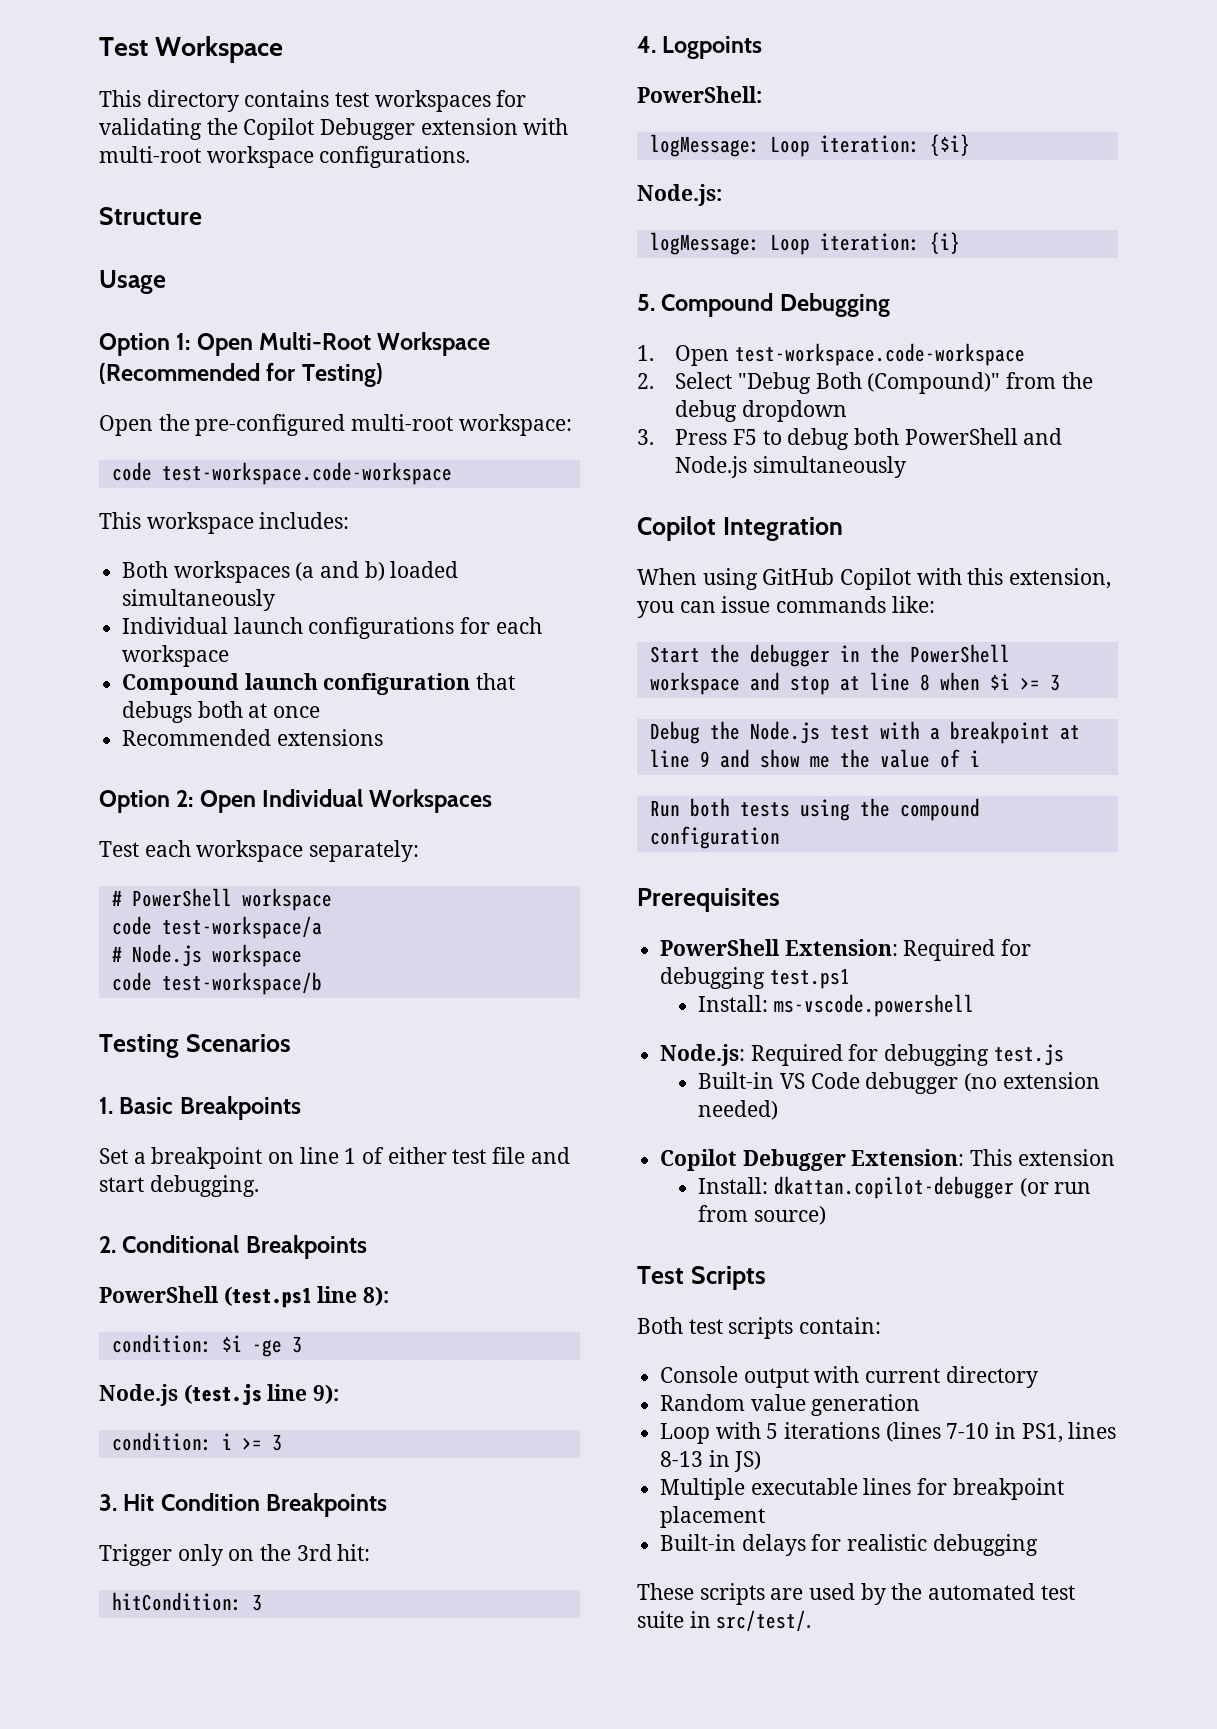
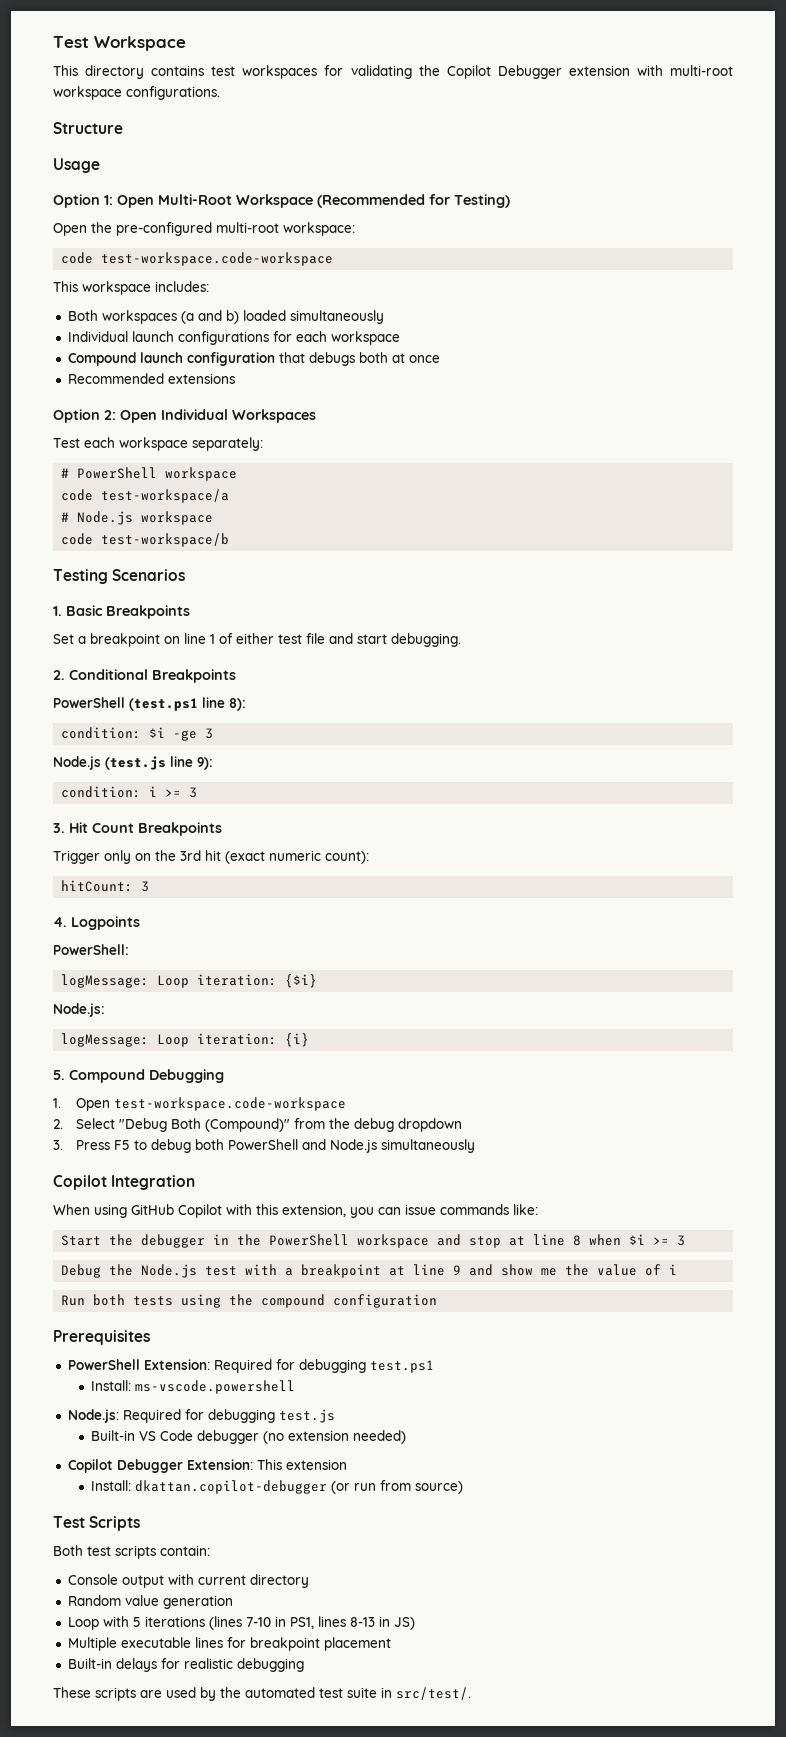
[160,1493,260,1511] Condition -> [92,823,134,833] Count
[337,1544,371,1561] [111,1592,242,1611] hit: // hitCondition: -> [205,850,369,864] [61,880,134,892] hit (exact numeric count): // hitCount:

